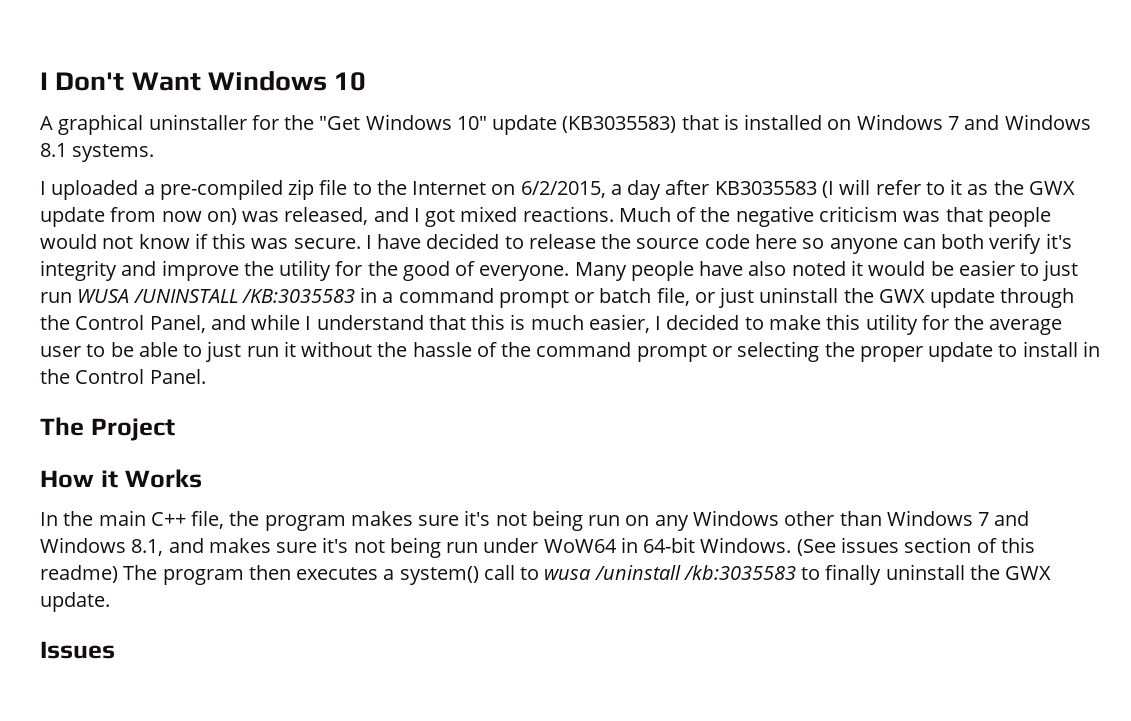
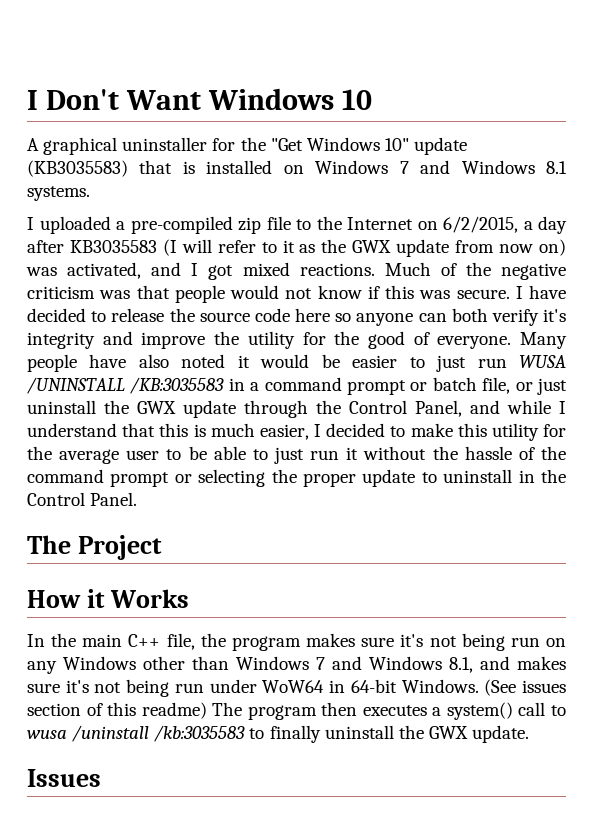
[284,207,369,225] released, -> [67,262,142,279] activated,
[1022,341,1078,357] install -> [443,469,513,483] uninstall

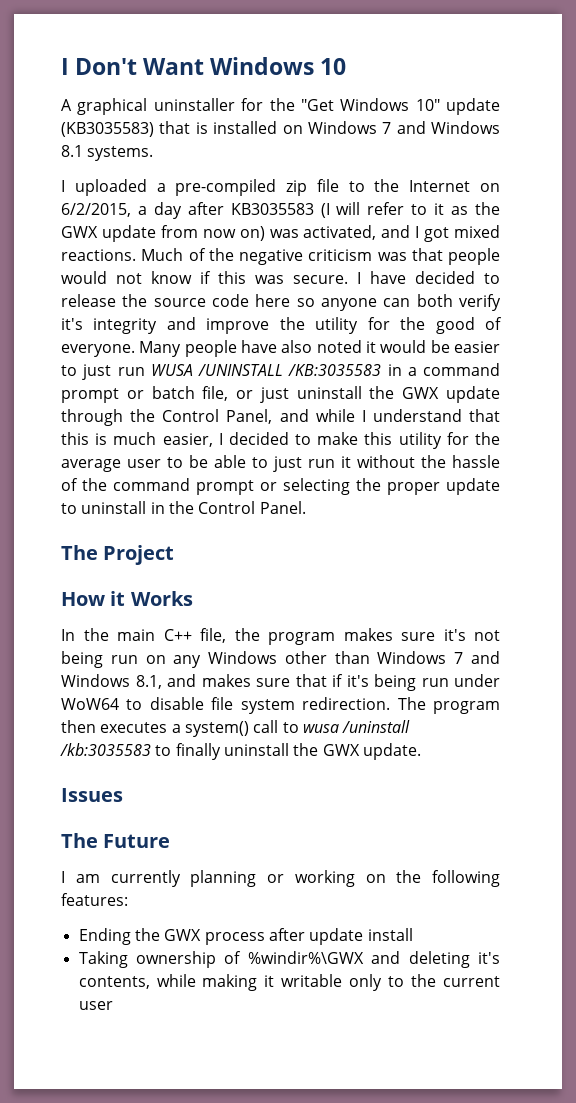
[65,680,122,693] it's not -> [295,674,369,687] that if it's
[329,679,566,696] [27,702,207,719] in 64-bit Windows. (See issues section of this readme) -> [126,697,391,714] to disable file system redirection.
(101, 778) none -> [61,833,171,848] [61,870,500,887] [61,893,128,906] [78,928,413,945] [78,951,500,968] [78,974,501,991] [78,1001,113,1010] // The Future // I am currently planning or working on the following features: // Ending the GWX process after update install // Taking ownership of %windir%\GWX and deleting it's contents, while making it writable only to the current user

